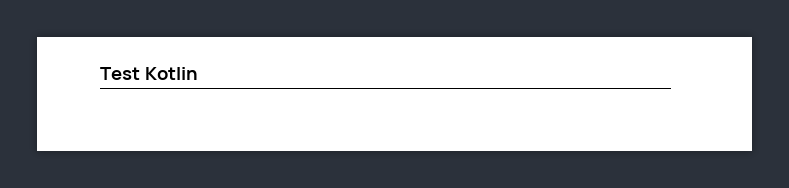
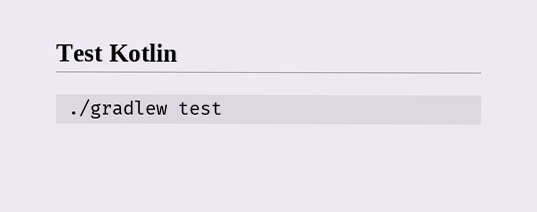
(198, 73) none -> [67,98,223,119] // ./gradlew test

